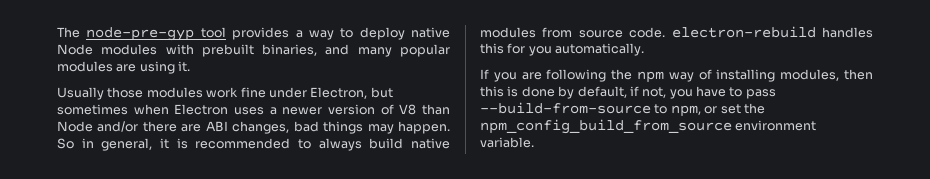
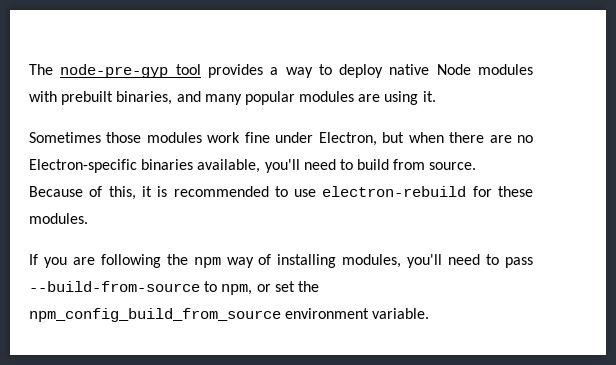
[57,87,104,100] Usually -> [29,132,101,143] Sometimes
[57,104,451,115] [57,121,451,134] [57,138,451,151] [480,26,873,38] [480,43,645,56] sometimes when Electron uses a newer version of V8 than Node and/or there are ABI changes, bad things may happen. So in general, it is recommended to always build native modules from source code. electron-rebuild handles this for you automatically. -> [408,132,533,143] [29,159,477,173] [29,186,533,200] [29,213,88,224] when there are no Electron-specific binaries available, you'll need to build from source. Because of this, it is recommended to use electron-rebuild for these modules.
[844,69,873,80] [480,86,726,99] then this is done by default, if not, you have -> [407,254,481,268] you'll need

